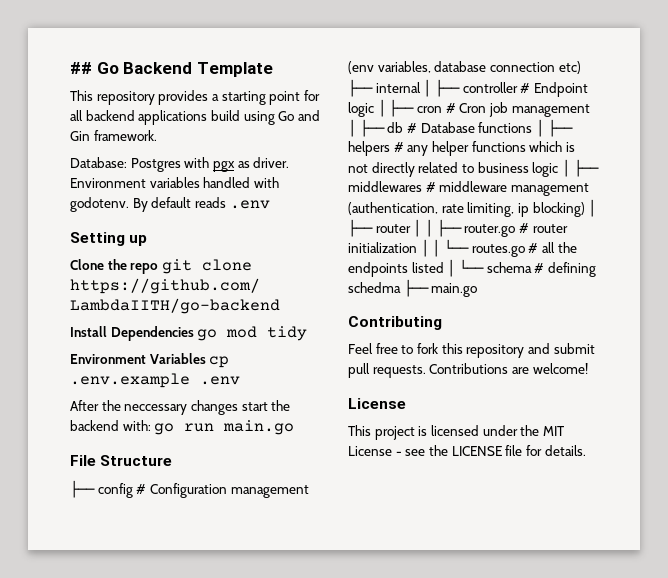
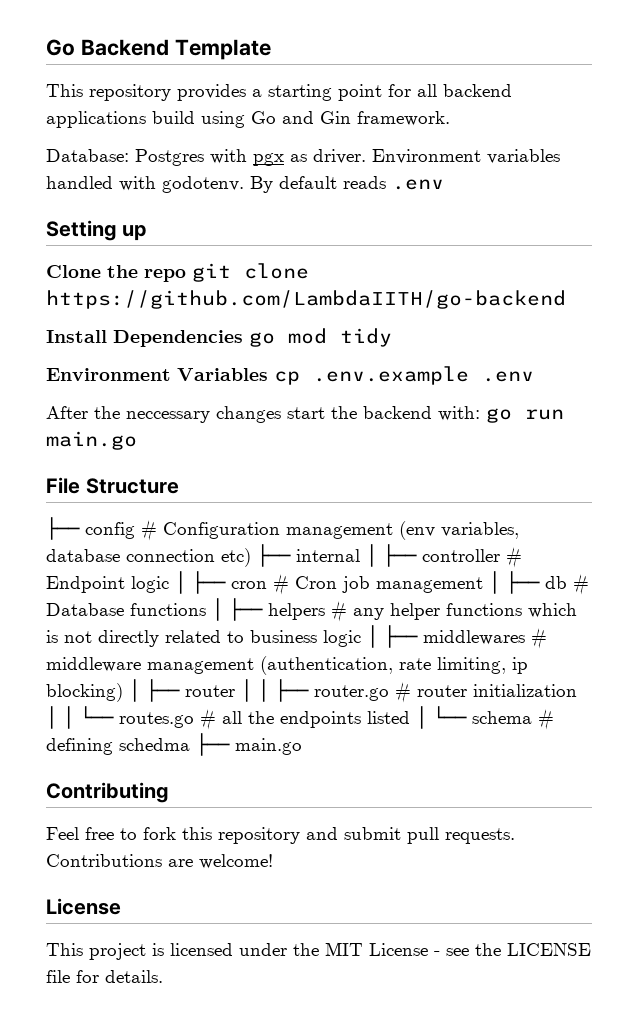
[70,62,92,74] ## -> (46, 47) none

